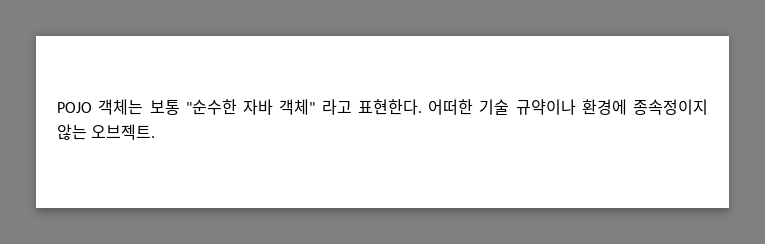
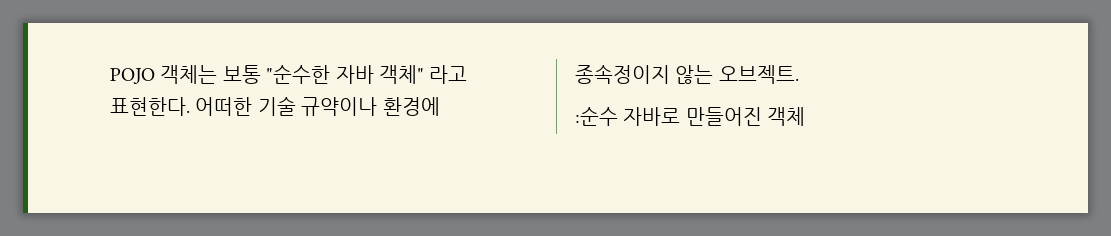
(156, 132) none -> [575,106,806,126] // :순수 자바로 만들어진 객체

